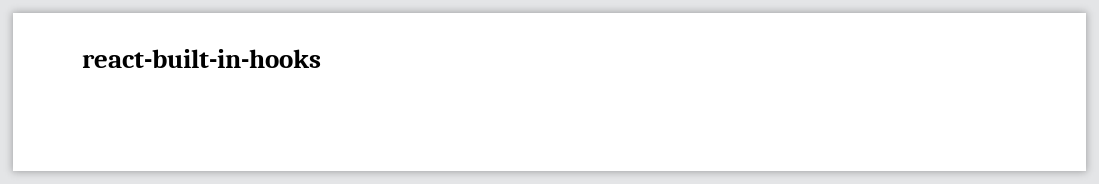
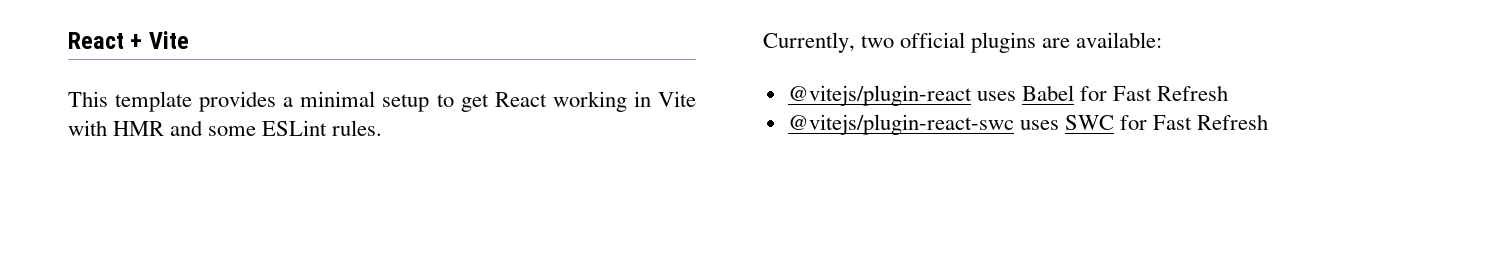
[82,49,321,68] react-built-in-hooks -> [68,31,189,49] [68,91,696,112] [68,120,383,136] [763,32,1163,53] [787,85,1229,106] [787,114,1269,135] React + Vite // This template provides a minimal setup to get React working in Vite with HMR and some ESLint rules. // Currently, two official plugins are available: // @vitejs/plugin-react uses Babel for Fast Refresh // @vitejs/plugin-react-swc uses SWC for Fast Refresh

